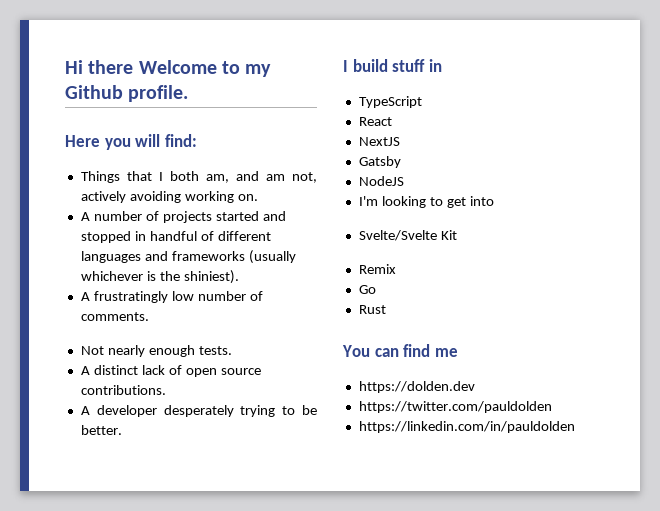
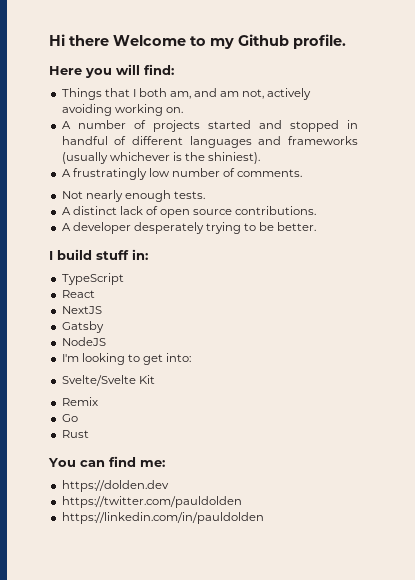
[428,59,442,72] in -> [132,249,148,260] in:
[469,196,494,206] into -> [166,353,192,362] into:
[434,348,458,357] me -> [140,460,165,467] me:

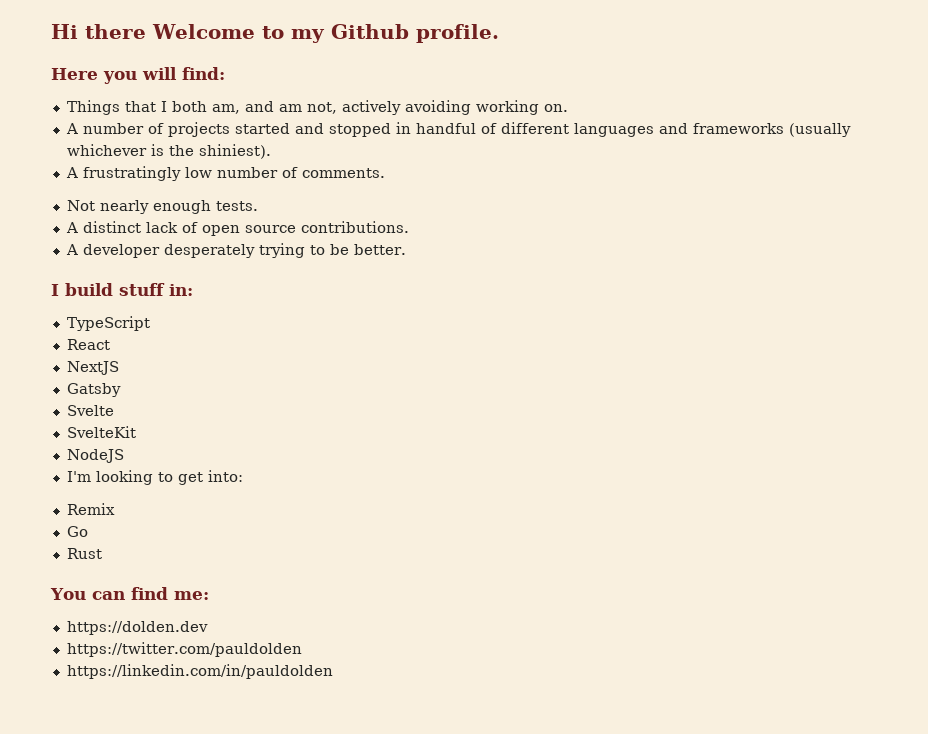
(104, 327) none -> [66,405,114,416] [66,426,136,438] // Svelte // SvelteKit
[61,375,155,386] // Svelte/Svelte Kit -> (243, 476) none

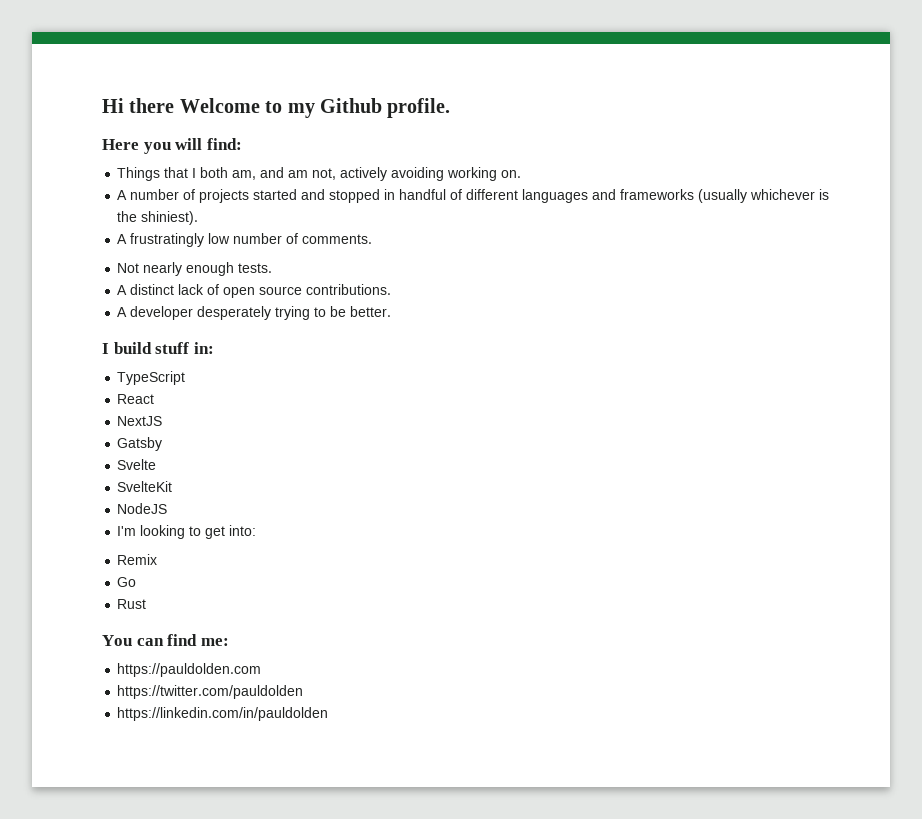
[66,621,208,635] https://dolden.dev -> [117,663,262,677] https://pauldolden.com

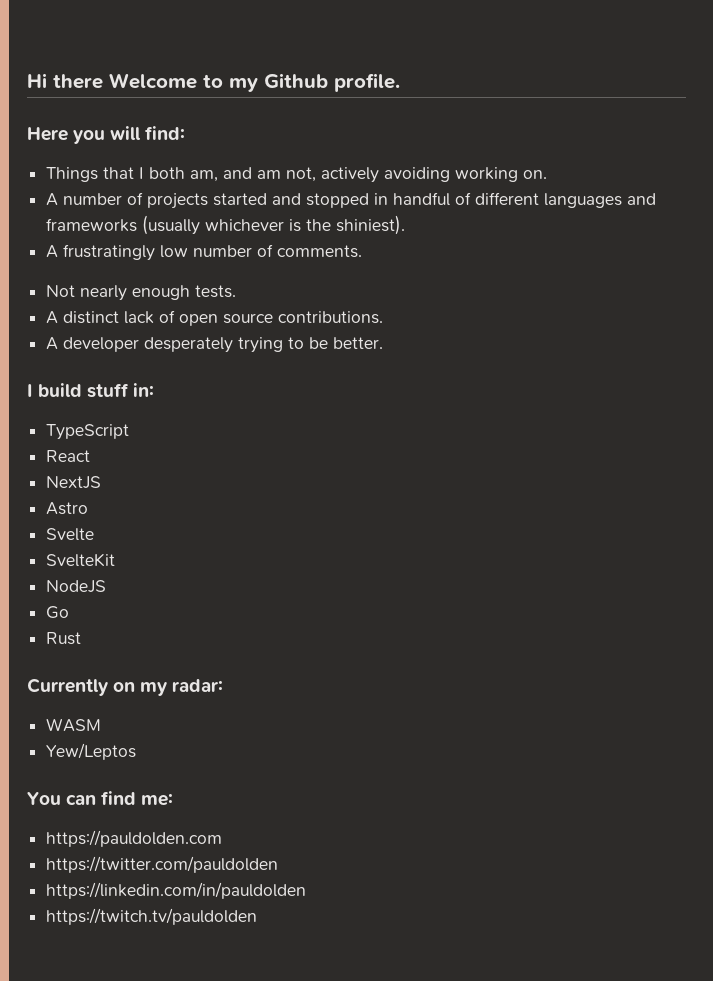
[117,437,163,451] Gatsby -> [46,502,89,515] Astro
[117,525,257,539] [117,554,158,565] [117,577,137,587] [117,599,147,609] I'm looking to get into: // Remix // Go // Rust -> [46,606,70,619] [46,632,82,645] [27,678,224,696] [46,718,102,732] [46,743,137,760] Go // Rust // Currently on my radar: // WASM // Yew/Leptos
(329, 714) none -> [46,908,258,925] // https://twitch.tv/pauldolden

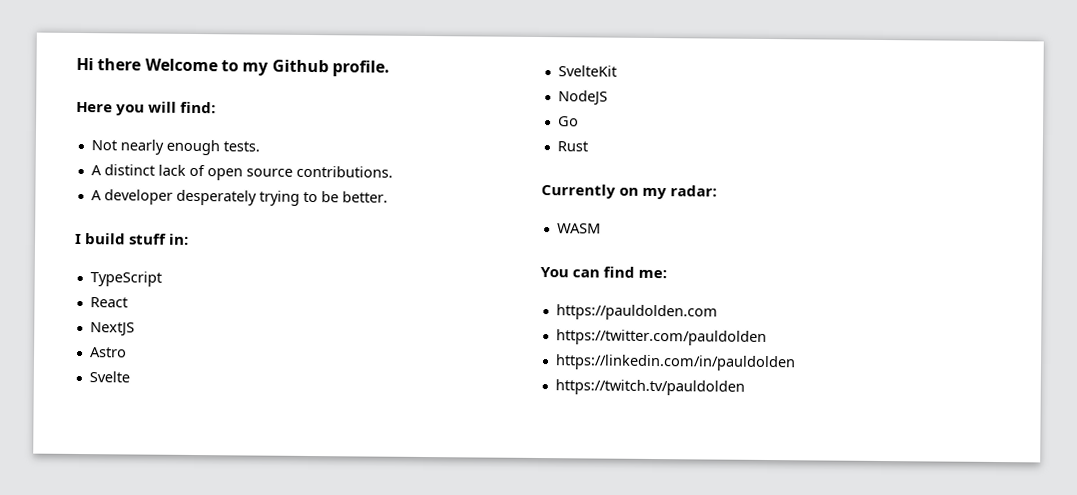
[46,167,548,183] [46,192,657,209] [46,215,406,235] [46,244,363,261] // Things that I both am, and am not, actively avoiding working on. // A number of projects started and stopped in handful of different languages and frameworks (usually whichever is the shiniest). // A frustratingly low number of comments. -> (217, 107) none
[46,743,137,760] // Yew/Leptos -> (601, 228) none

